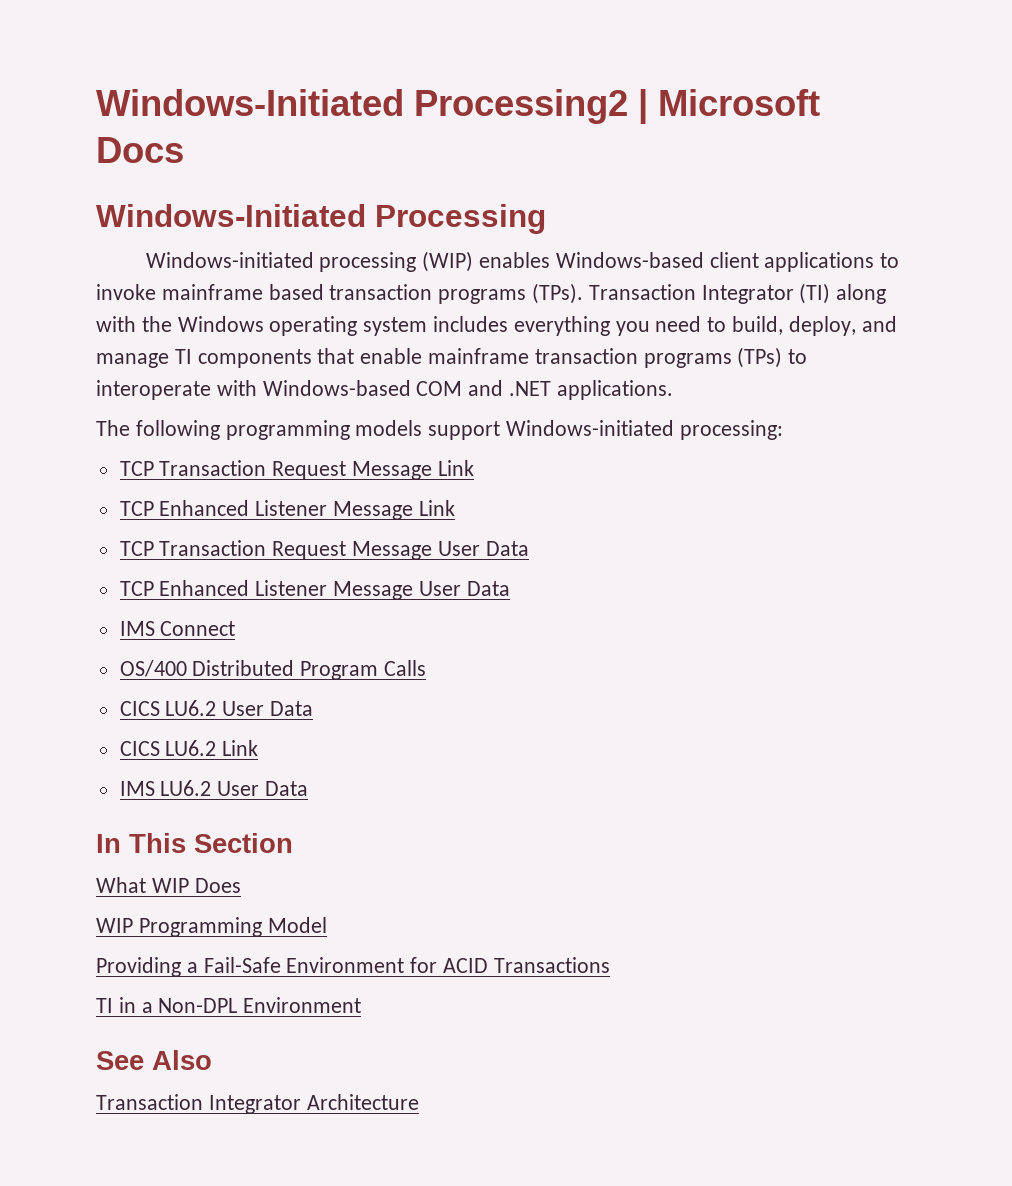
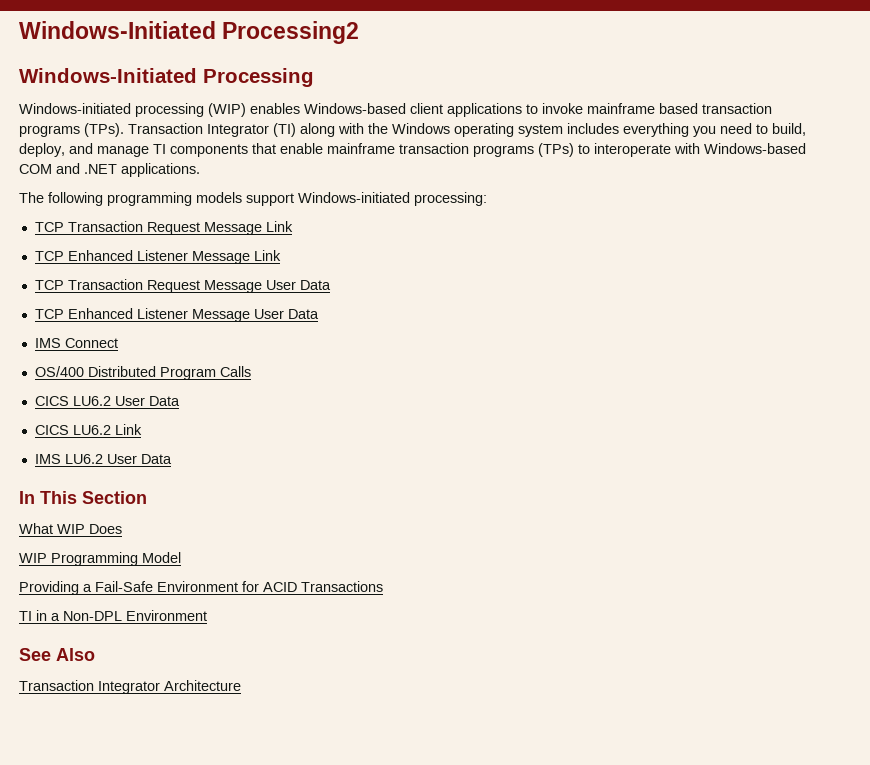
[638,89,820,124] [96,137,184,163] | Microsoft Docs -> (360, 32) none

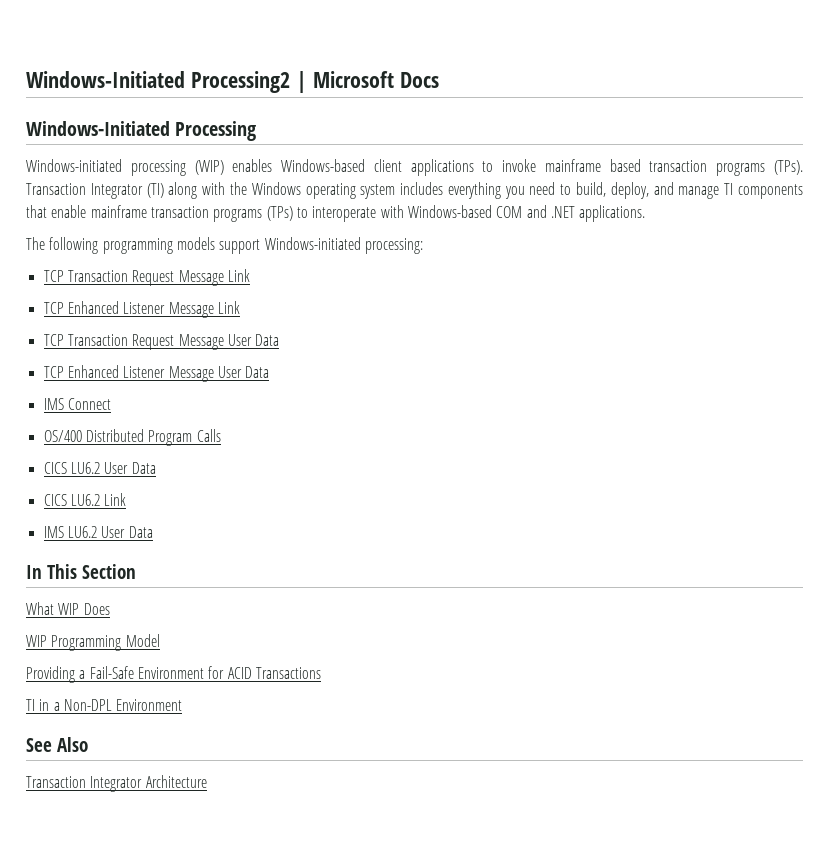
(360, 32) none -> [295,71,439,93] | Microsoft Docs

